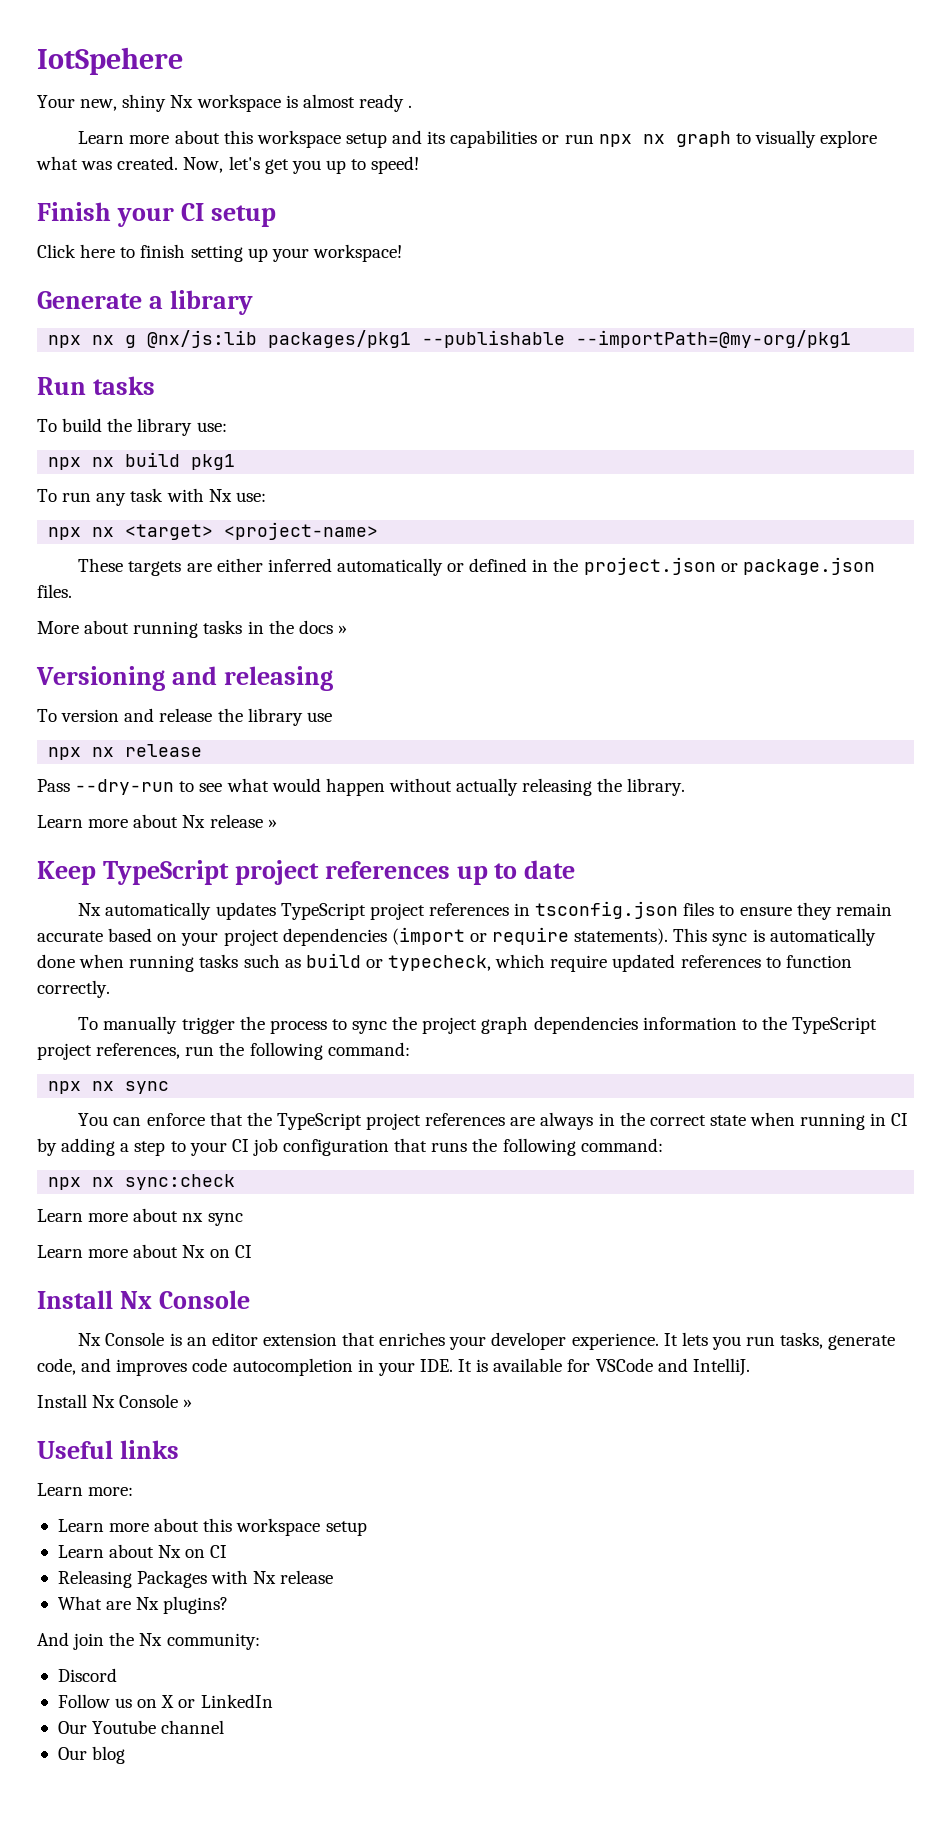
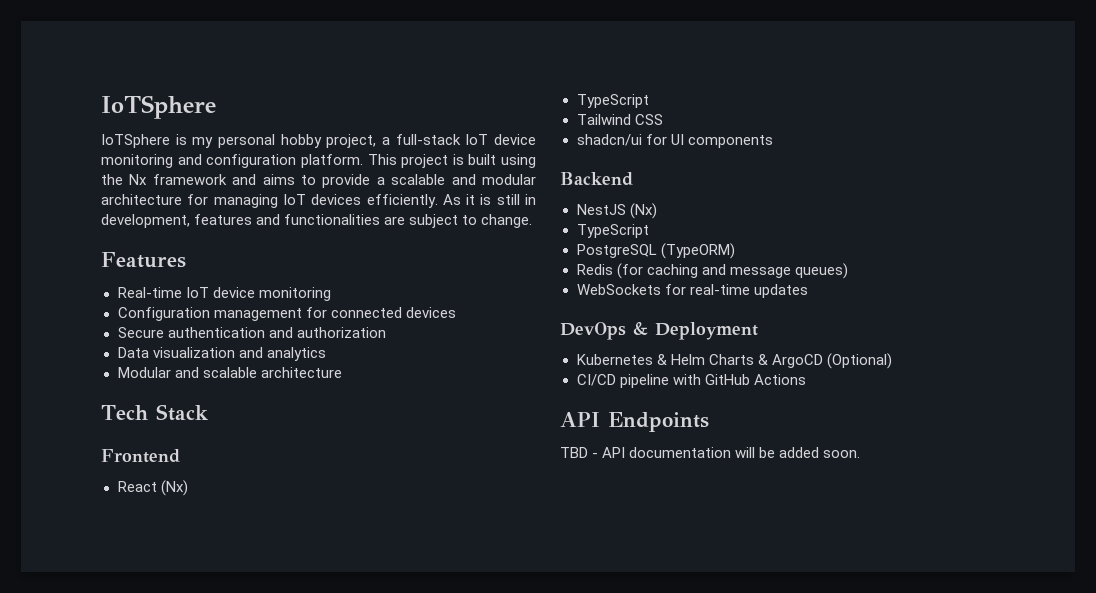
[37,47,183,75] [37,94,413,112] [78,130,878,148] [36,156,420,174] [37,202,276,227] [37,244,402,262] [37,290,253,315] [48,330,852,348] [37,376,155,395] [37,418,227,436] [48,452,236,470] [37,488,266,506] [48,522,379,540] [78,557,875,576] [37,584,72,598] [37,620,347,638] [36,666,333,691] [37,708,332,726] [48,744,203,760] [37,778,686,796] [37,814,277,828] [37,860,576,885] [78,901,892,920] [37,927,876,946] [37,953,852,972] [37,980,110,998] [78,1016,878,1034] [37,1042,410,1060] [48,1081,170,1094] [78,1112,909,1130] [37,1138,663,1156] [48,1174,236,1190] [37,1208,243,1226] [37,1244,252,1258] [37,1290,250,1309] [78,1332,896,1350] [37,1358,750,1376] [37,1394,193,1408] [37,1440,179,1459] [37,1483,134,1496] [57,1518,367,1536] [57,1544,228,1558] [57,1570,334,1588] [57,1596,229,1614] [37,1632,260,1650] [57,1668,117,1682] [57,1694,273,1708] [57,1720,225,1734] [57,1746,126,1764] IotSpehere // Your new, shiny Nx workspace is almost ready . // Learn more about this workspace setup and its capabilities or run npx nx graph to visually explore what was created. Now, let's get you up to speed! // Finish your CI setup // Click here to finish setting up your workspace! // Generate a library // npx nx g @nx/js:lib packages/pkg1 --publishable --importPath=@my-org/pkg1 // Run tasks // To build the library use: // npx nx build pkg1 // To run any task with Nx use: // npx nx <target> <project-name> // These targets are either inferred automatically or defined in the project.json or package.json files. // More about running tasks in the docs » // Versioning and releasing // To version and release the library use // npx nx release // Pass --dry-run to see what would happen without actually releasing the library. // Learn more about Nx release » // Keep TypeScript project references up to date // Nx automatically updates TypeScript project references in tsconfig.json files to ensure they remain accurate based on your project dependencies (import or require statements). This sync is automatically done when running tasks such as build or typecheck, which require updated references to function correctly. // To manually trigger the process to sync the project graph dependencies information to the TypeScript project references, run the following command: // npx nx sync // You can enforce that the TypeScript project references are always in the correct state when running in CI by adding a step to your CI job configuration that runs the following command: // npx nx sync:check // Learn more about nx sync // Learn more about Nx on CI // Install Nx Console // Nx Console is an editor extension that enriches your developer experience. It lets you run tasks, generate code, and improves code autocompletion in your IDE. It is available for VSCode and IntelliJ. // Install Nx Console » // Useful links // Learn more: // Learn more about this workspace setup // Learn about Nx on CI // Releasing Packages with Nx release // What are Nx plugins? // And join the Nx community: // Discord // Follow us on X or LinkedIn // Our Youtube channel // Our blog -> [101,95,216,119] [101,134,536,148] [101,154,536,168] [101,174,536,188] [101,194,537,208] [101,214,533,228] [101,252,186,268] [117,287,331,301] [117,307,456,321] [117,327,386,338] [117,347,326,361] [117,367,342,378] [101,404,209,421] [101,449,180,463] [117,480,188,496] [576,94,649,108] [576,114,663,125] [576,134,773,148] [560,172,633,186] [576,203,657,219] [576,224,649,238] [576,243,735,259] [576,263,848,279] [576,284,808,298] [560,322,758,340] [576,353,892,369] [576,374,806,388] [560,412,709,432] [560,447,861,458] IoTSphere // IoTSphere is my personal hobby project, a full-stack IoT device monitoring and configuration platform. This project is built using the Nx framework and aims to provide a scalable and modular architecture for managing IoT devices efficiently. As it is still in development, features and functionalities are subject to change. // Features // Real-time IoT device monitoring // Configuration management for connected devices // Secure authentication and authorization // Data visualization and analytics // Modular and scalable architecture // Tech Stack // Frontend // React (Nx) // TypeScript // Tailwind CSS // shadcn/ui for UI components // Backend // NestJS (Nx) // TypeScript // PostgreSQL (TypeORM) // Redis (for caching and message queues) // WebSockets for real-time updates // DevOps & Deployment // Kubernetes & Helm Charts & ArgoCD (Optional) // CI/CD pipeline with GitHub Actions // API Endpoints // TBD - API documentation will be added soon.

